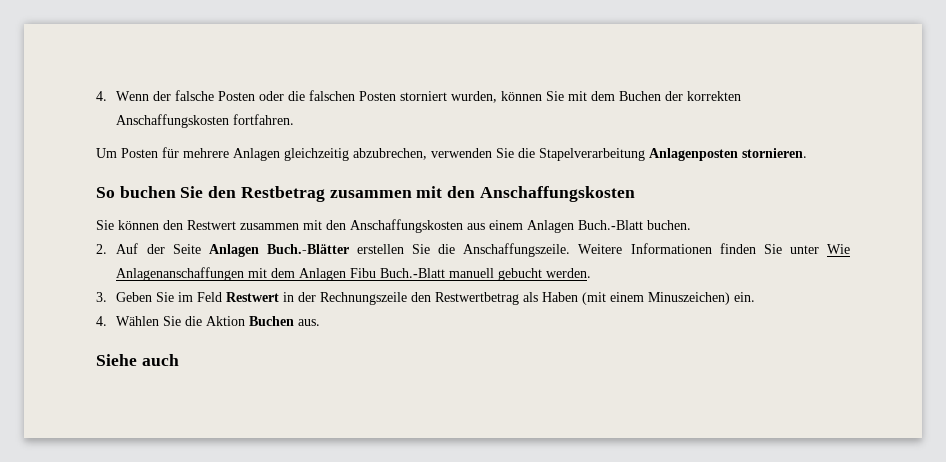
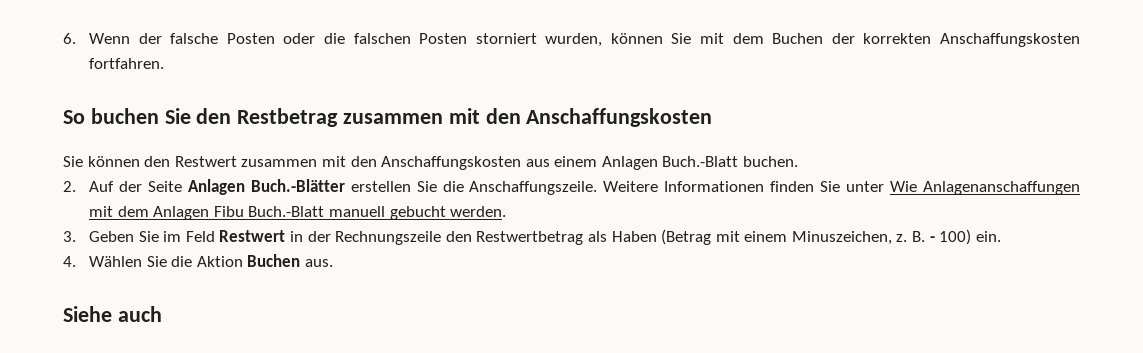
[96,91,107,101] 4. -> [63,33,76,44] 6.
[96,147,807,161] // Um Posten für mehrere Anlagen gleichzeitig abzubrechen, verwenden Sie die Stapelverarbeitung Anlagenposten stornieren. -> (165, 63) none
[582,292,731,305] (mit einem Minuszeichen) -> [661,229,972,245] (Betrag mit einem Minuszeichen, z. B. - 100)

